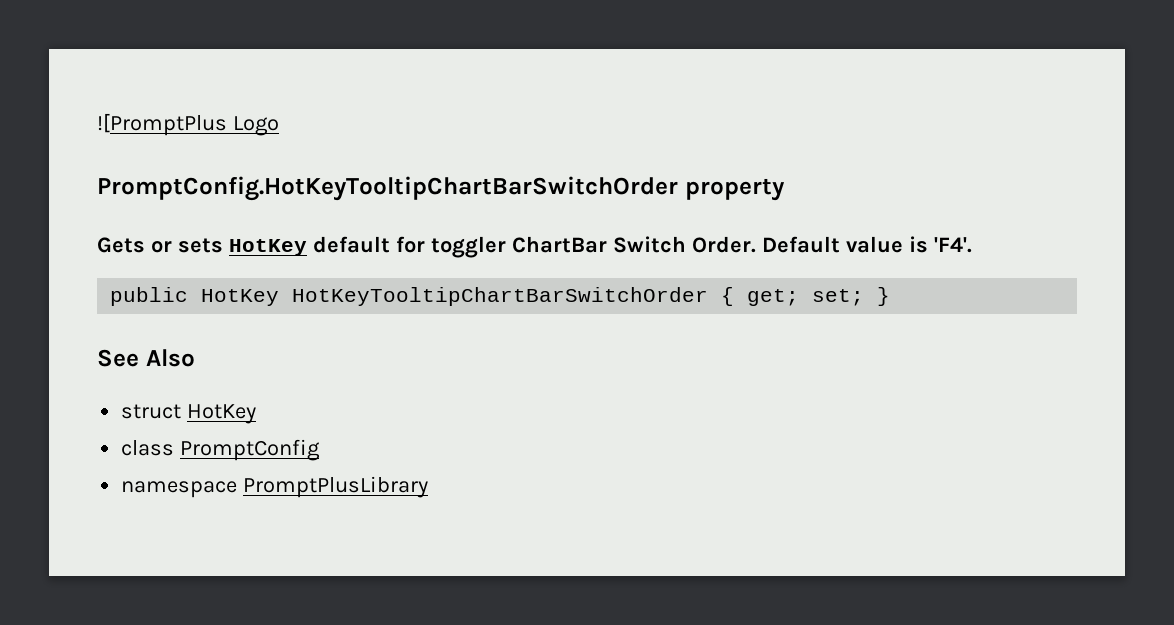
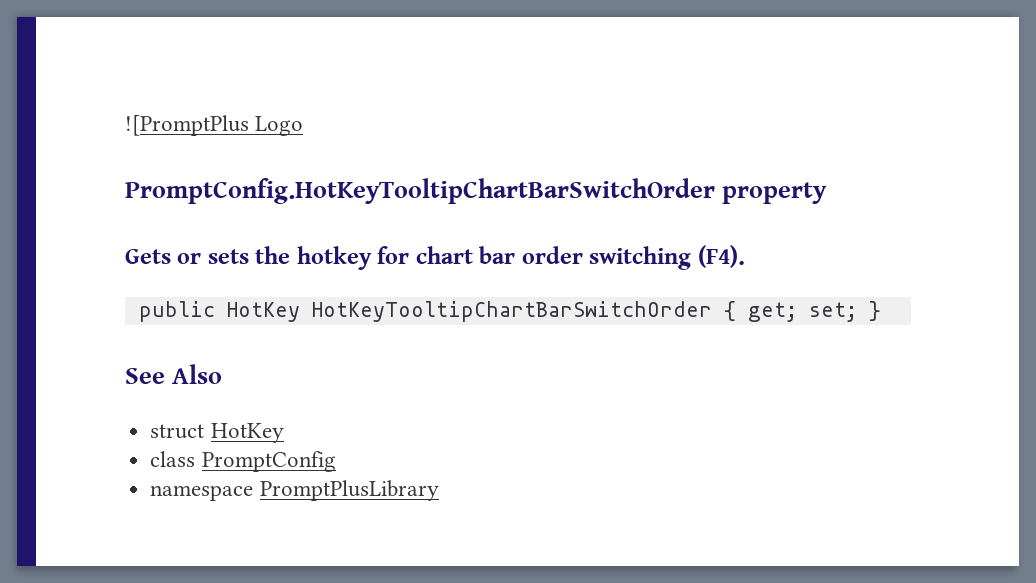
[229,236,972,258] HotKey default for toggler ChartBar Switch Order. Default value is 'F4'. -> [255,245,745,270] the hotkey for chart bar order switching (F4).

